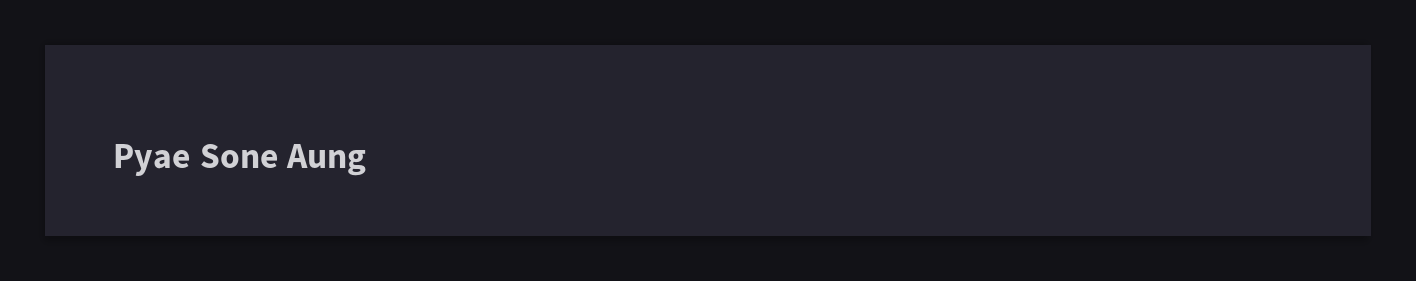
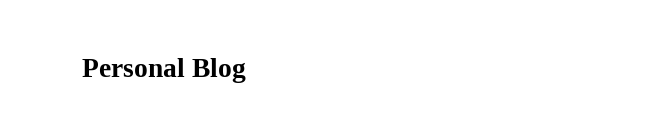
[113,144,367,176] Pyae Sone Aung -> [82,58,247,83] Personal Blog

